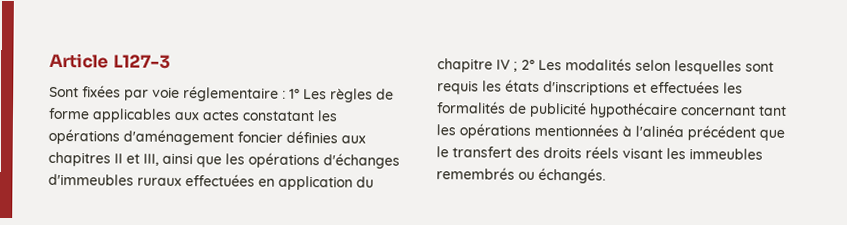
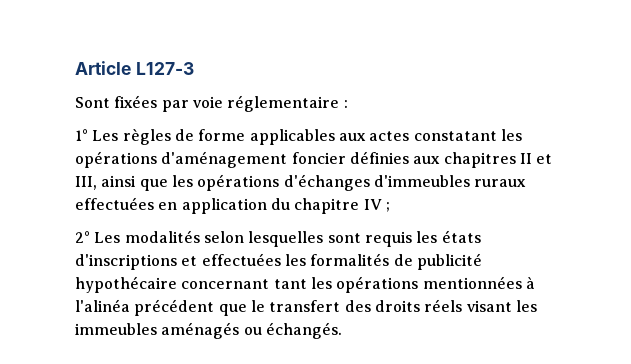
(286, 94) none -> (348, 104) //
(518, 66) none -> (390, 207) //
[436,167,515,180] remembrés -> [161,322,240,339] aménagés

